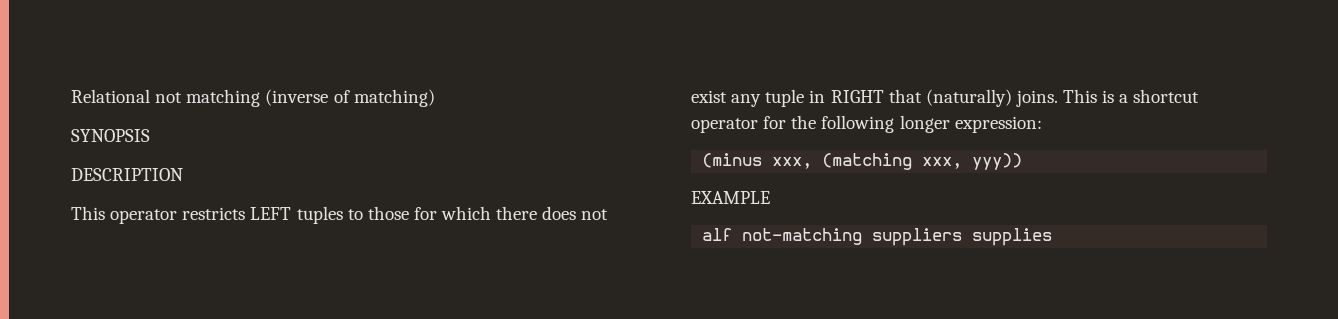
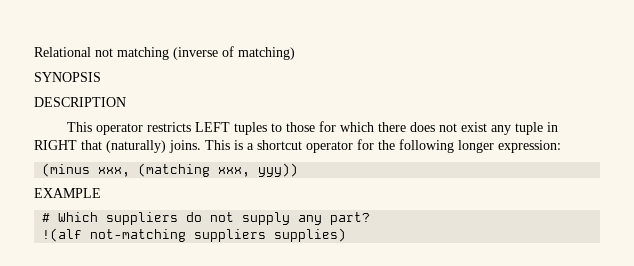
[702,228,733,241] alf -> [42,212,371,225] [42,228,83,242] # Which suppliers do not supply any part? // !(alf
[972,228,1053,246] supplies -> [274,228,347,242] supplies)

